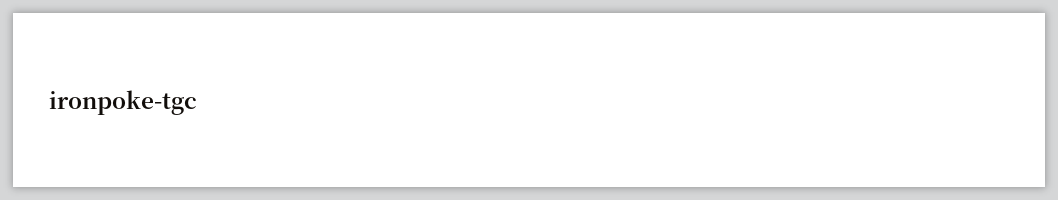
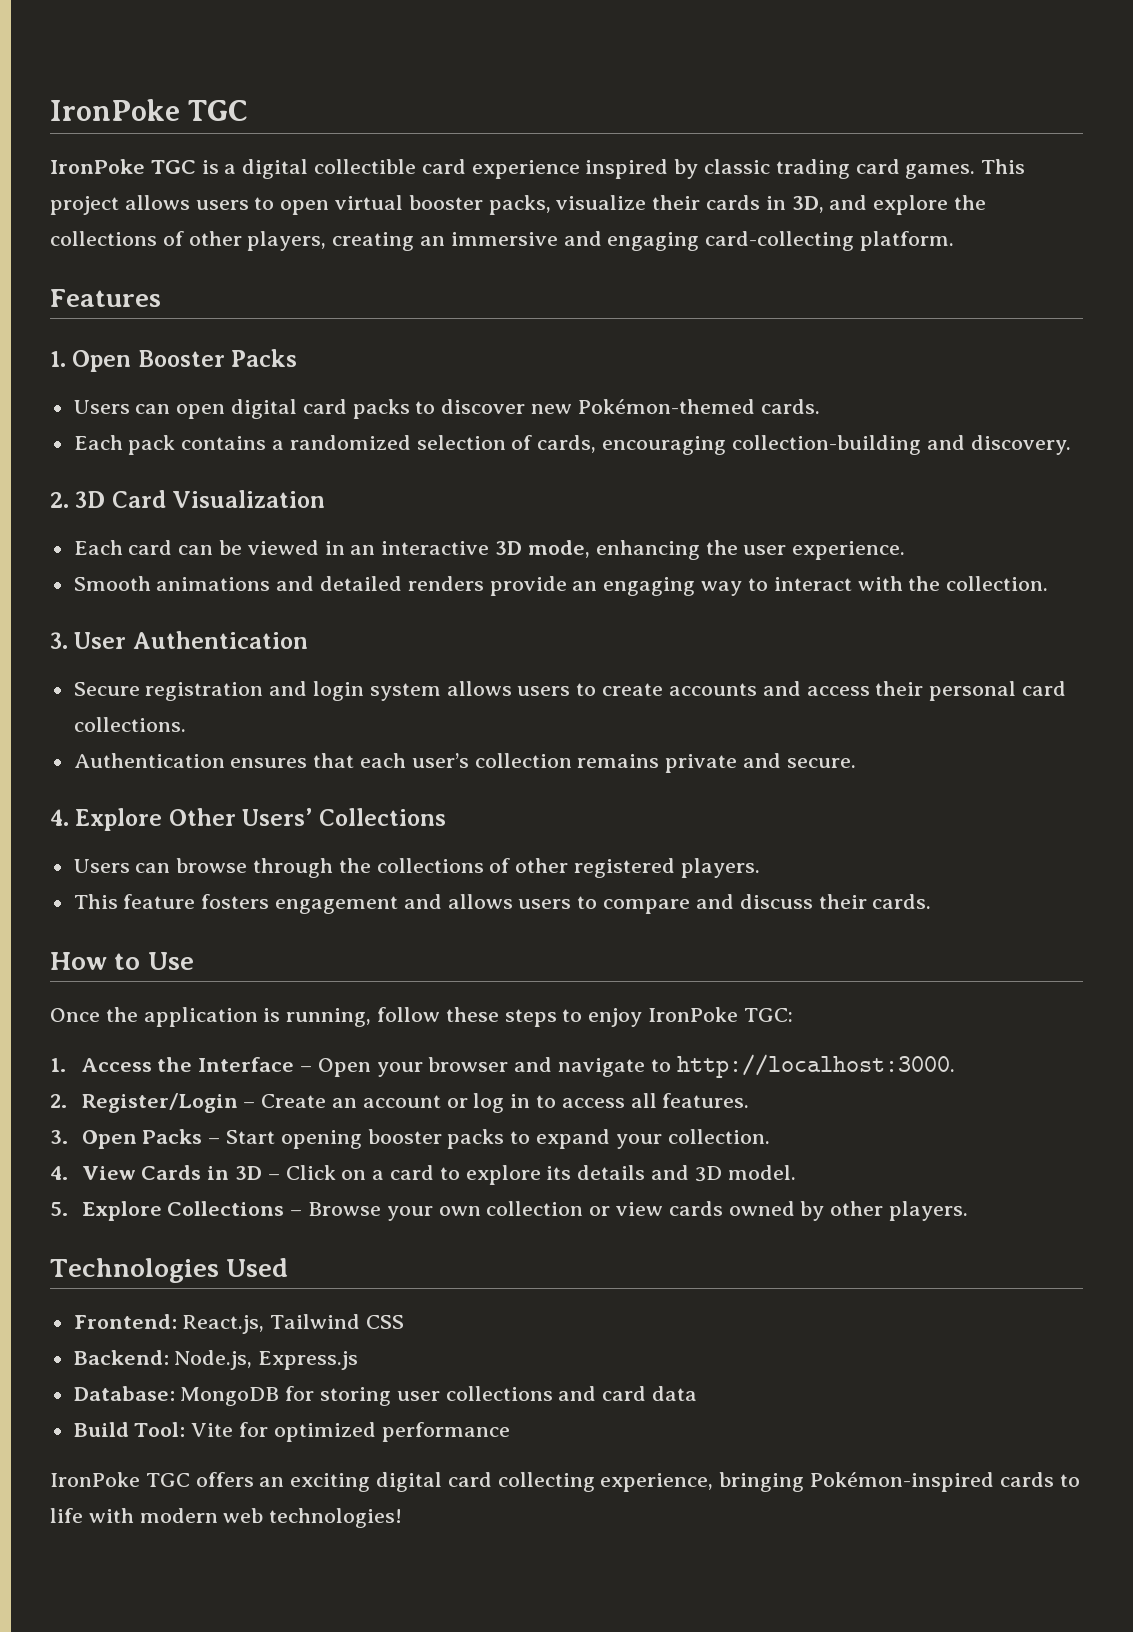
[49,90,197,115] ironpoke-tgc -> [50,99,249,121] [50,159,1026,179] [50,195,987,215] [50,231,955,251] [50,289,161,307] [50,349,298,372] [73,399,820,419] [73,435,1072,455] [50,490,326,508] [73,540,906,560] [73,576,1049,596] [50,631,308,649] [73,681,1066,701] [73,717,186,732] [73,753,856,773] [50,808,446,831] [73,858,760,878] [73,894,932,914] [50,952,194,970] [50,1007,793,1027] [50,1054,955,1078] [50,1093,750,1113] [50,1129,770,1149] [50,1165,796,1185] [50,1201,969,1221] [50,1258,289,1283] [73,1314,405,1334] [73,1350,359,1370] [73,1386,698,1406] [73,1422,510,1442] [50,1472,1080,1492] [50,1508,403,1528] IronPoke TGC // IronPoke TGC is a digital collectible card experience inspired by classic trading card games. This project allows users to open virtual booster packs, visualize their cards in 3D, and explore the collections of other players, creating an immersive and engaging card-collecting platform. // Features // 1. Open Booster Packs // Users can open digital card packs to discover new Pokémon-themed cards. // Each pack contains a randomized selection of cards, encouraging collection-building and discovery. // 2. 3D Card Visualization // Each card can be viewed in an interactive 3D mode, enhancing the user experience. // Smooth animations and detailed renders provide an engaging way to interact with the collection. // 3. User Authentication // Secure registration and login system allows users to create accounts and access their personal card collections. // Authentication ensures that each user’s collection remains private and secure. // 4. Explore Other Users’ Collections // Users can browse through the collections of other registered players. // This feature fosters engagement and allows users to compare and discuss their cards. // How to Use // Once the application is running, follow these steps to enjoy IronPoke TGC: // 1. Access the Interface – Open your browser and navigate to http://localhost:3000. // 2. Register/Login – Create an account or log in to access all features. // 3. Open Packs – Start opening booster packs to expand your collection. // 4. View Cards in 3D – Click on a card to explore its details and 3D model. // 5. Explore Collections – Browse your own collection or view cards owned by other players. // Technologies Used // Frontend: React.js, Tailwind CSS // Backend: Node.js, Express.js // Database: MongoDB for storing user collections and card data // Build Tool: Vite for optimized performance // IronPoke TGC offers an exciting digital card collecting experience, bringing Pokémon-inspired cards to life with modern web technologies!

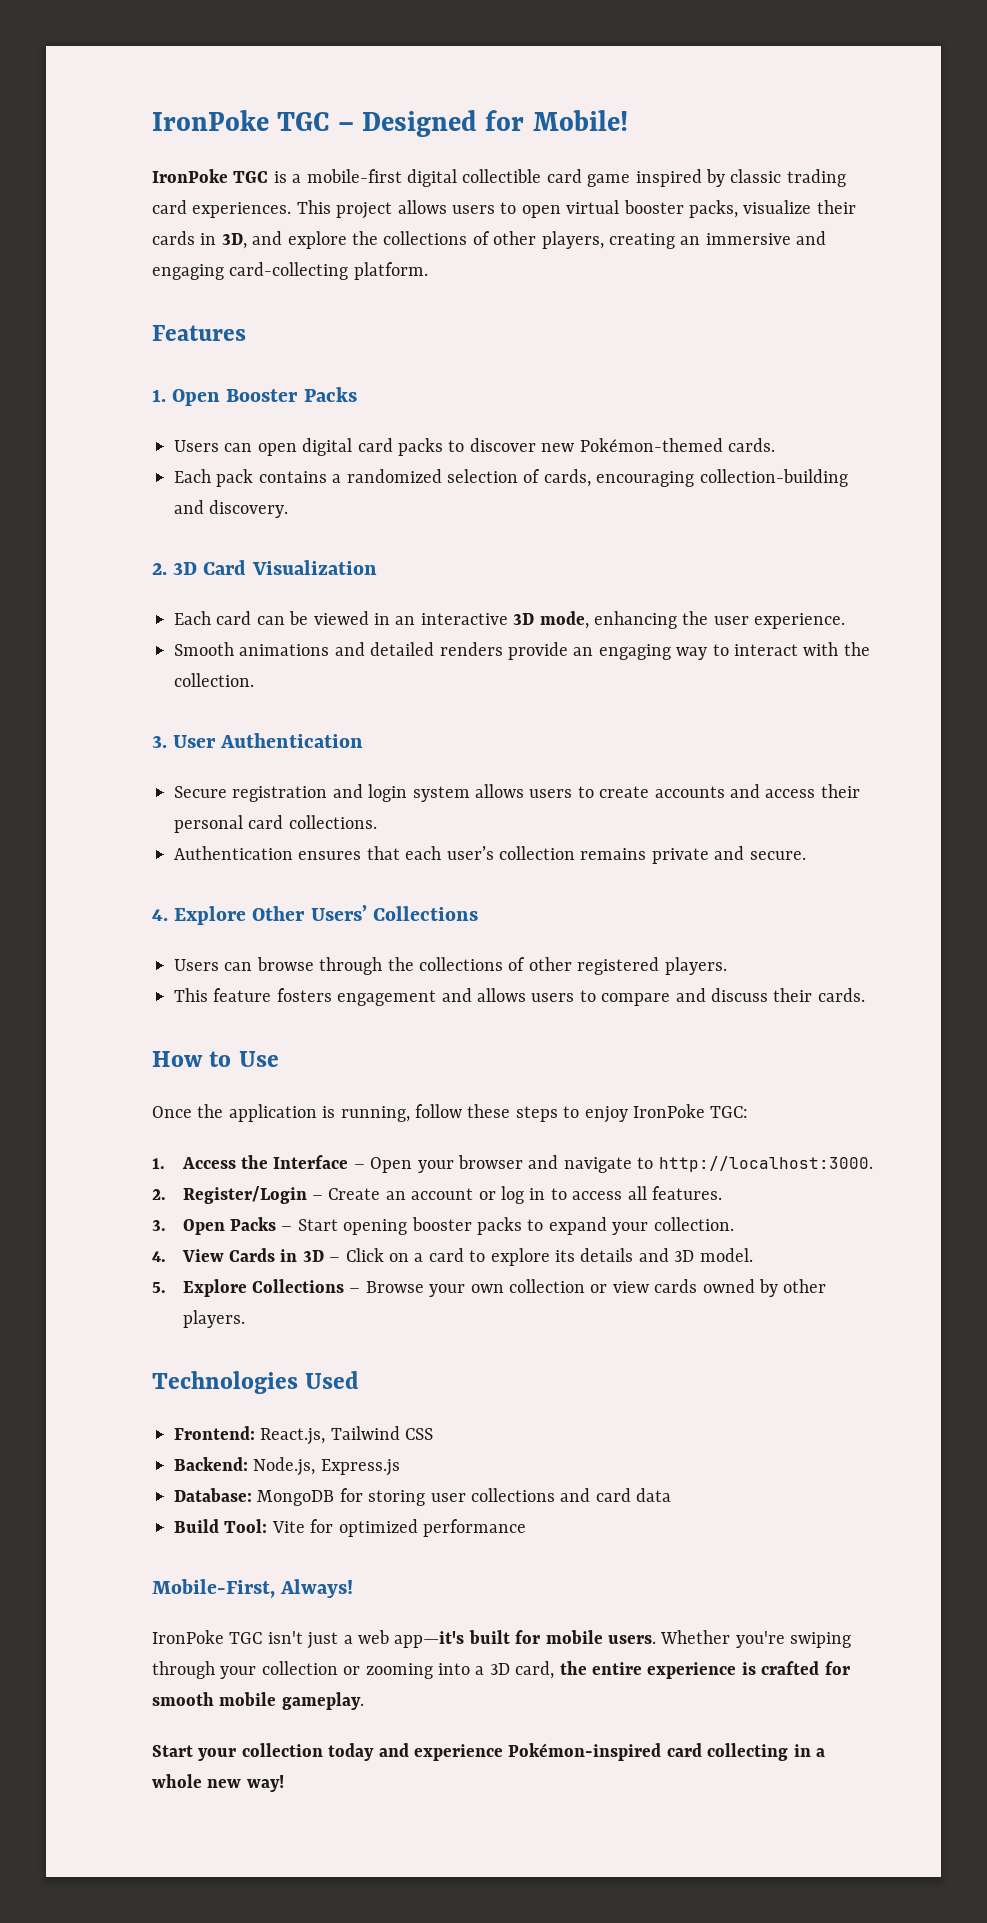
[50,99,249,121] IronPoke TGC -> [152,110,628,137] IronPoke TGC – Designed for Mobile!
(237, 169) none -> [306,169,402,183] mobile-first
[471,160,580,179] experience -> [587,174,631,187] game
[905,164,976,179] games. -> [192,202,292,218] experiences.
[50,1472,1080,1492] [50,1508,403,1528] // IronPoke TGC offers an exciting digital card collecting experience, bringing Pokémon-inspired cards to life with modern web technologies! -> [152,1579,354,1598] [152,1630,852,1649] [152,1661,850,1679] [152,1692,364,1710] [152,1743,825,1761] [152,1774,284,1792] // Mobile-First, Always! // IronPoke TGC isn't just a web app—it's built for mobile users. Whether you're swiping through your collection or zooming into a 3D card, the entire experience is crafted for smooth mobile gameplay. // Start your collection today and experience Pokémon-inspired card collecting in a whole new way!

